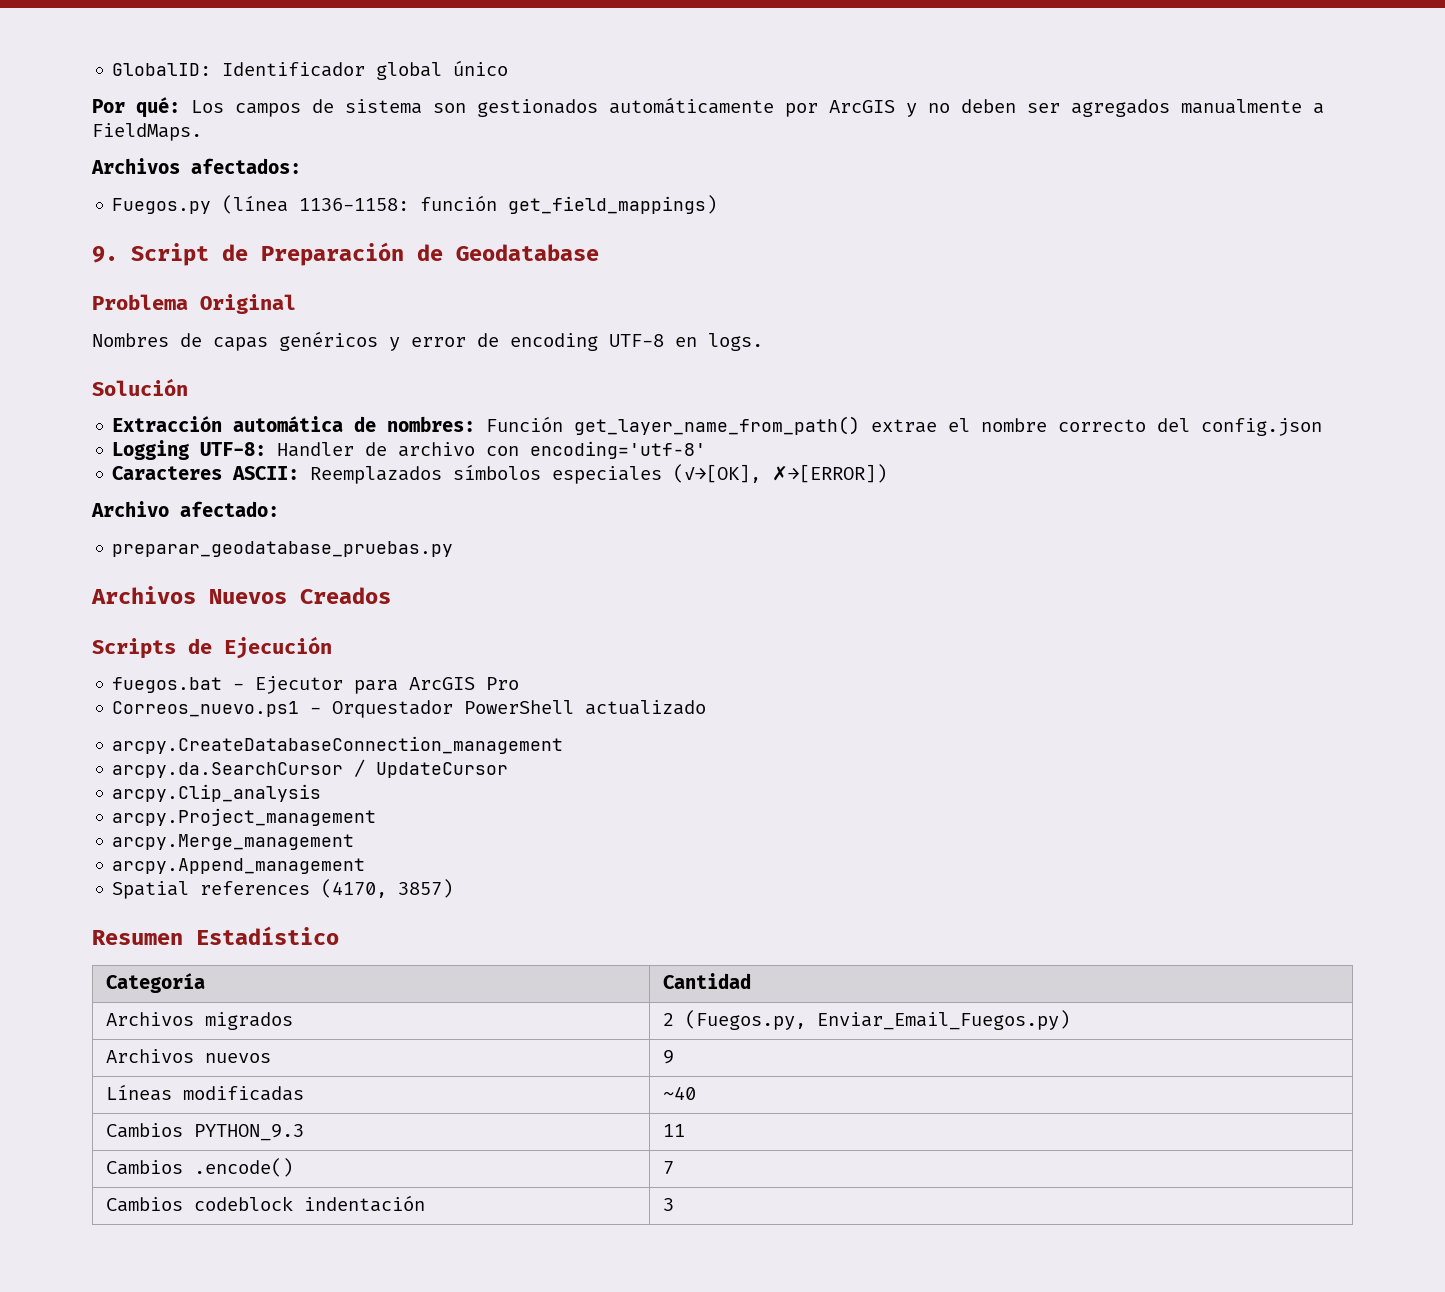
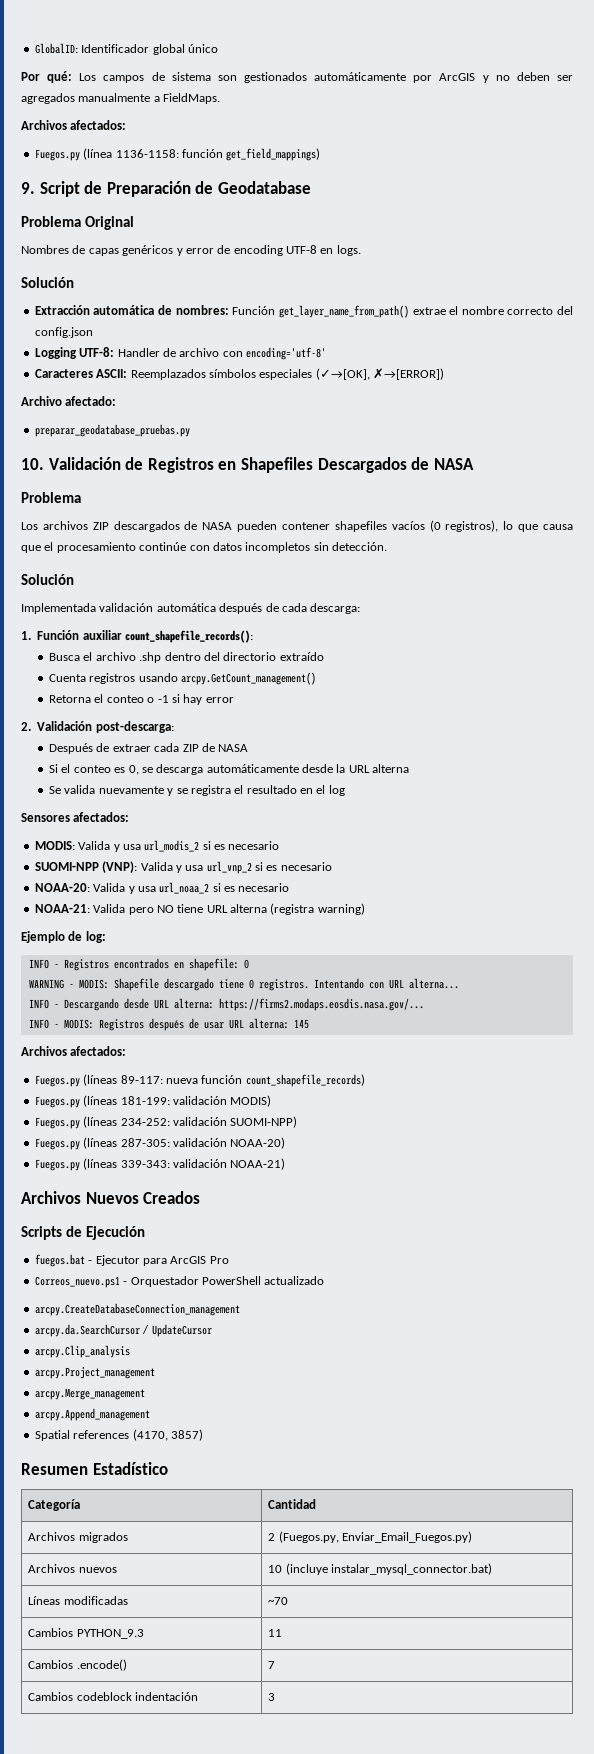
(454, 549) none -> [21,457,474,473] [21,492,81,503] [21,520,573,532] [21,542,387,553] [21,574,74,585] [21,603,361,614] [21,630,253,643] [49,652,324,663] [49,672,317,685] [49,694,234,705] [21,721,174,733] [49,743,249,754] [49,764,410,775] [49,785,345,796] [21,812,130,822] [34,840,280,852] [34,861,332,874] [34,882,290,894] [34,903,365,915] [21,931,106,943] [28,958,249,971] [28,978,459,991] [28,998,424,1011] [28,1018,309,1031] [21,1046,127,1056] [34,1074,365,1087] [34,1095,272,1108] [34,1116,298,1129] [34,1137,286,1150] [34,1158,286,1171] // 10. Validación de Registros en Shapefiles Descargados de NASA // Problema // Los archivos ZIP descargados de NASA pueden contener shapefiles vacíos (0 registros), lo que causa que el procesamiento continúe con datos incompletos sin detección. // Solución // Implementada validación automática después de cada descarga: // 1. Función auxiliar count_shapefile_records(): // Busca el archivo .shp dentro del directorio extraído // Cuenta registros usando arcpy.GetCount_management() // Retorna el conteo o -1 si hay error // 2. Validación post-descarga: // Después de extraer cada ZIP de NASA // Si el conteo es 0, se descarga automáticamente desde la URL alterna // Se valida nuevamente y se registra el resultado en el log // Sensores afectados: // MODIS: Valida y usa url_modis_2 si es necesario // SUOMI-NPP (VNP): Valida y usa url_vnp_2 si es necesario // NOAA-20: Valida y usa url_noaa_2 si es necesario // NOAA-21: Valida pero NO tiene URL alterna (registra warning) // Ejemplo de log: // INFO - Registros encontrados en shapefile: 0 // WARNING - MODIS: Shapefile descargado tiene 0 registros. Intentando con URL alterna... // INFO - Descargando desde URL alterna: https://firms2.modaps.eosdis.nasa.gov/... // INFO - MODIS: Registros después de usar URL alterna: 145 // Archivos afectados: // Fuegos.py (líneas 89-117: nueva función count_shapefile_records) // Fuegos.py (líneas 181-199: validación MODIS) // Fuegos.py (líneas 234-252: validación SUOMI-NPP) // Fuegos.py (líneas 287-305: validación NOAA-20) // Fuegos.py (líneas 339-343: validación NOAA-21)
[663,1050,675,1064] 9 -> [268,1563,493,1575] 10 (incluye instalar_mysql_connector.bat)
[663,1086,697,1100] ~40 -> [268,1597,289,1605] ~70

